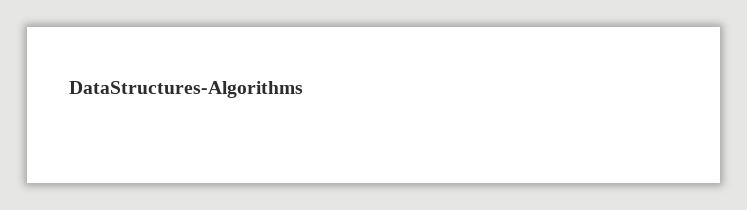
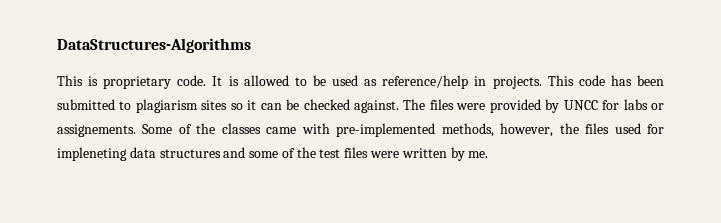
(303, 89) none -> [57,75,665,89] [57,99,665,113] [57,123,664,137] [57,147,489,161] // This is proprietary code. It is allowed to be used as reference/help in projects. This code has been submitted to plagiarism sites so it can be checked against. The files were provided by UNCC for labs or assignements. Some of the classes came with pre-implemented methods, however, the files used for impleneting data structures and some of the test files were written by me.

